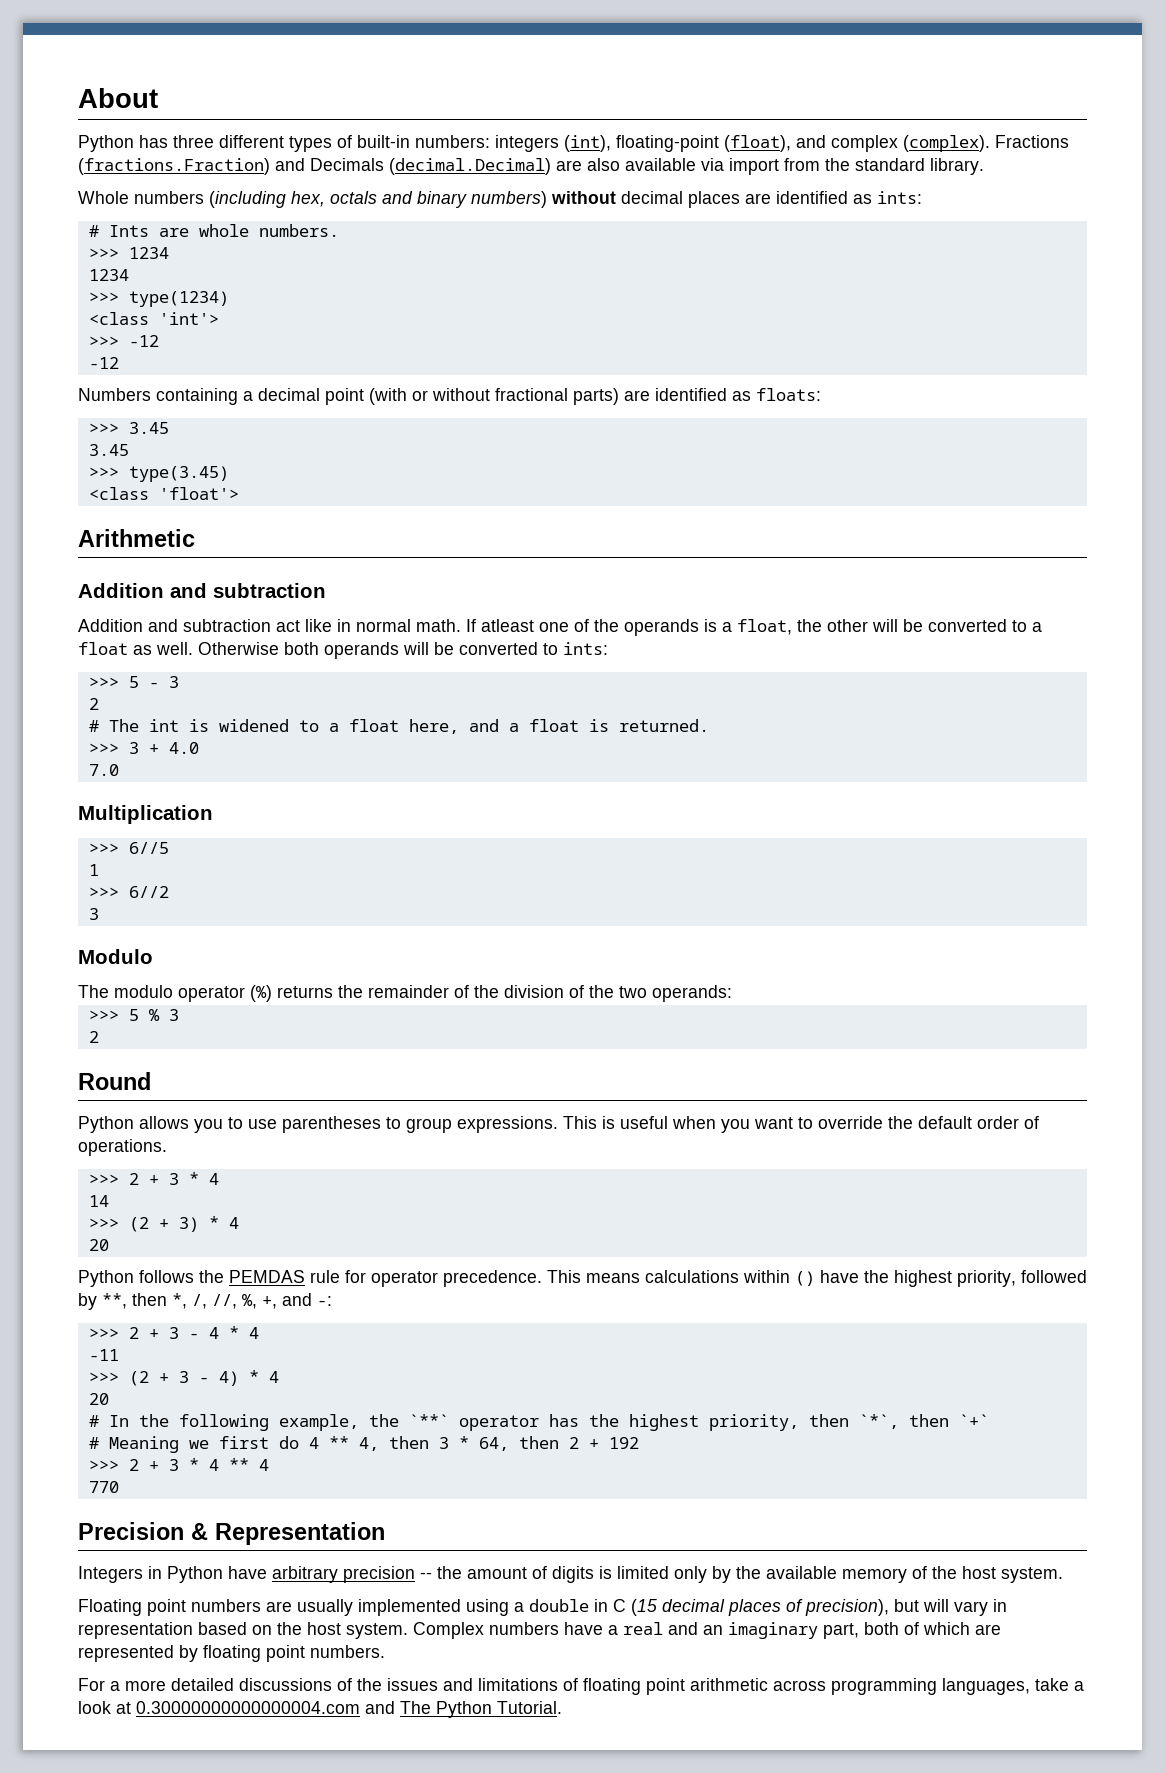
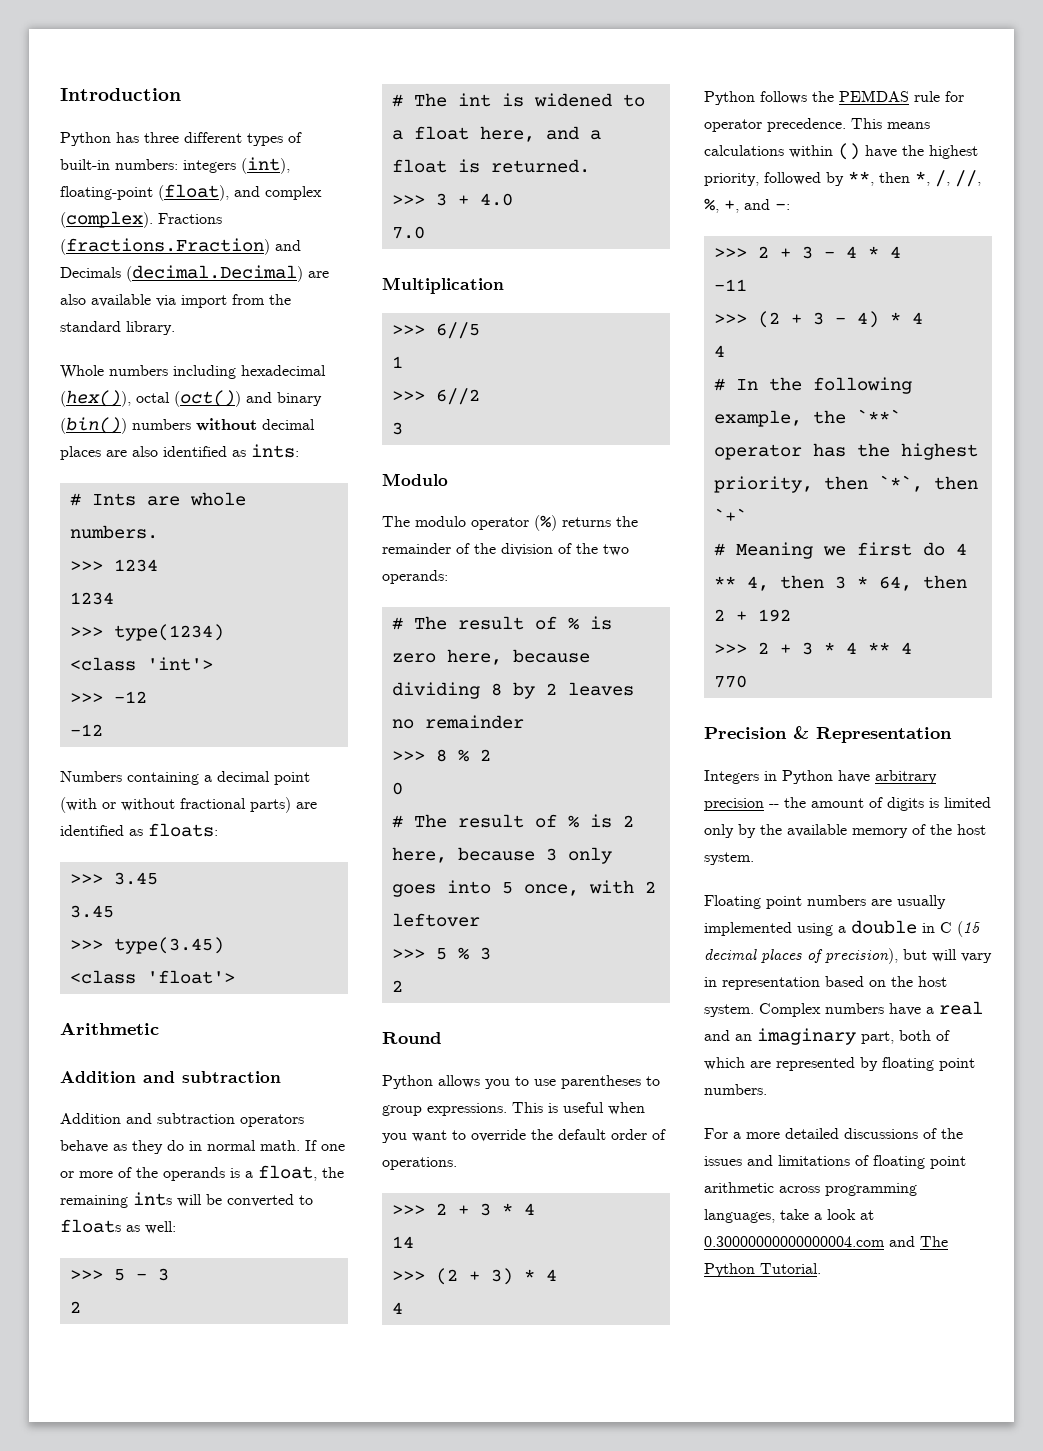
[78,88,158,108] About -> [60,88,181,101] Introduction
[209,191,547,208] (including hex, octals and binary numbers) -> [173,365,326,379] [60,390,322,407] [60,417,191,434] including hexadecimal (hex()), octal (oct()) and binary (bin()) numbers
(771, 198) none -> [132,446,158,457] also
[276,619,332,632] act like -> [240,1114,304,1127] [60,1140,184,1154] operators behave as they do
[481,619,569,632] atleast one -> [321,1144,345,1151] [60,1171,113,1178] one or more
[827,619,1042,632] [78,642,608,659] other will be converted to a float as well. Otherwise both operands will be converted to ints: -> [60,1192,313,1208] [60,1219,176,1234] remaining ints will be converted to floats as well:
(732, 993) none -> [391,616,612,630] [391,649,590,665] [391,682,634,699] [391,715,524,729] [391,749,491,762] [391,782,403,795] [391,814,634,828] [391,847,612,864] [391,880,656,897] [391,913,480,927] // # The result of % is zero here, because dividing 8 by 2 leaves no remainder // >>> 8 % 2 // 0 // # The result of % is 2 here, because 3 only goes into 5 once, with 2 leftover
[88,1239,109,1251] 20 -> [391,1302,403,1314] 4
[88,1393,109,1405] 20 -> [713,345,725,357] 4

